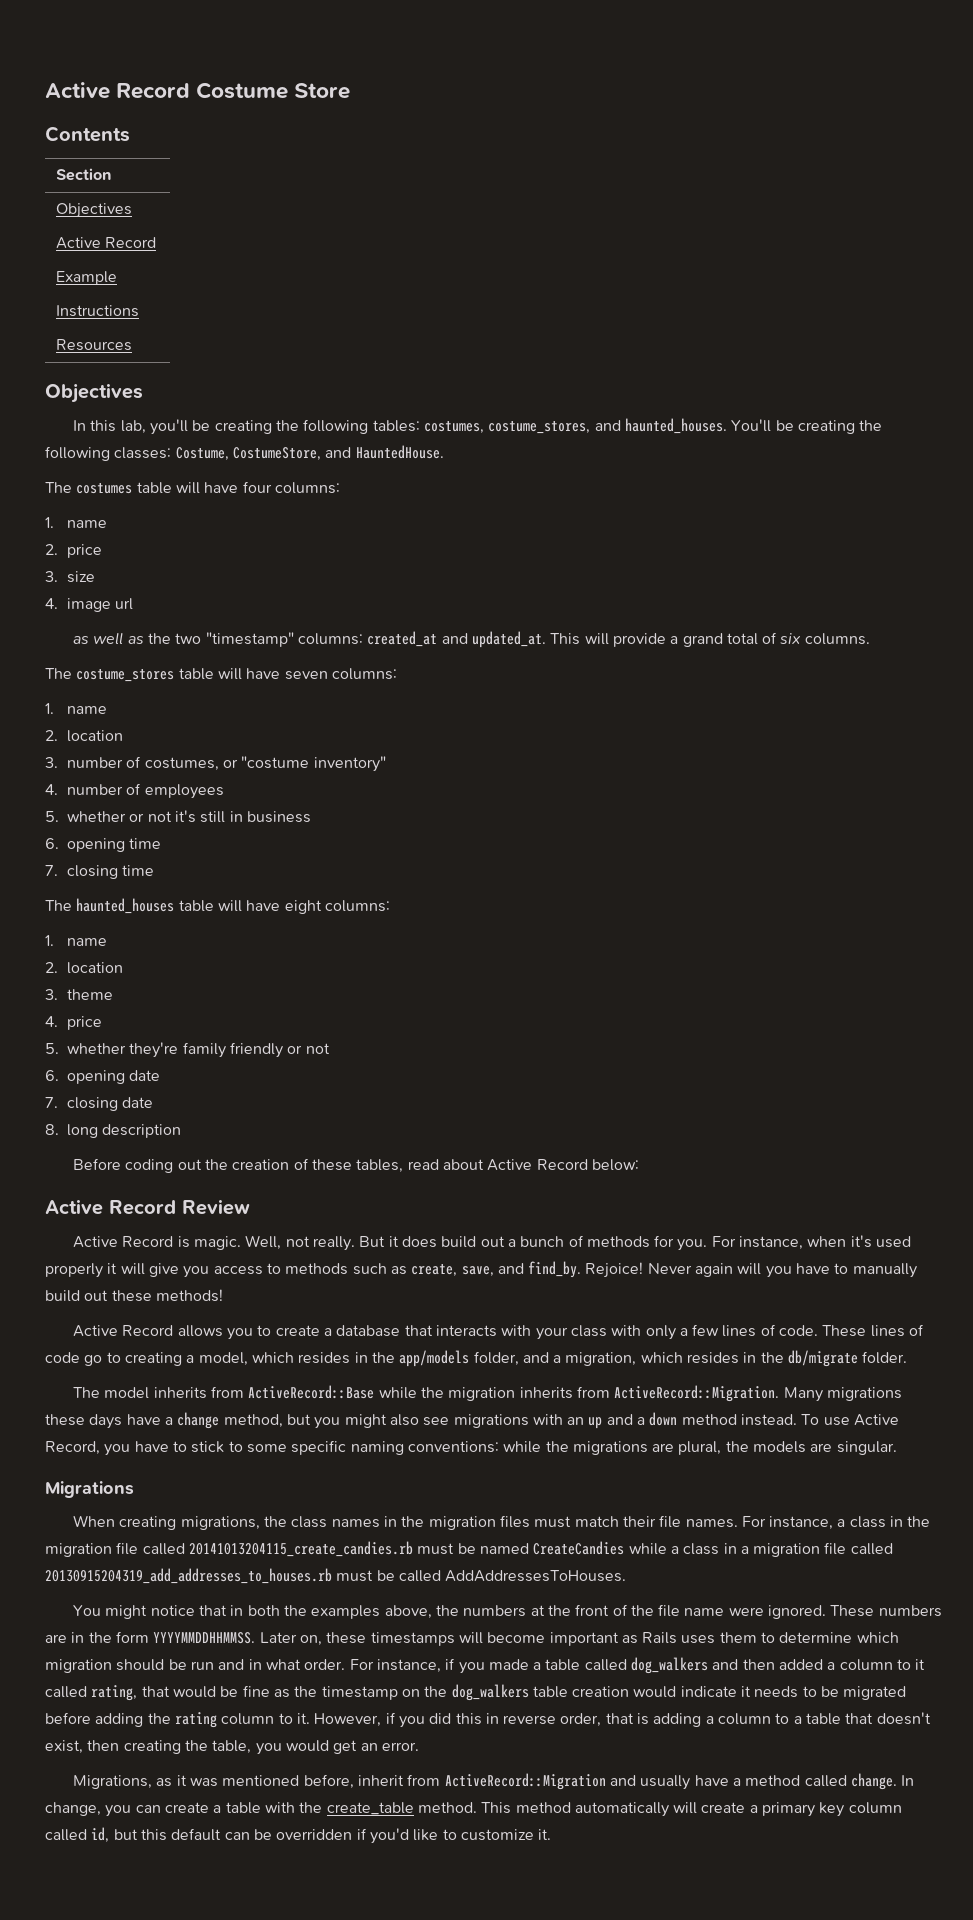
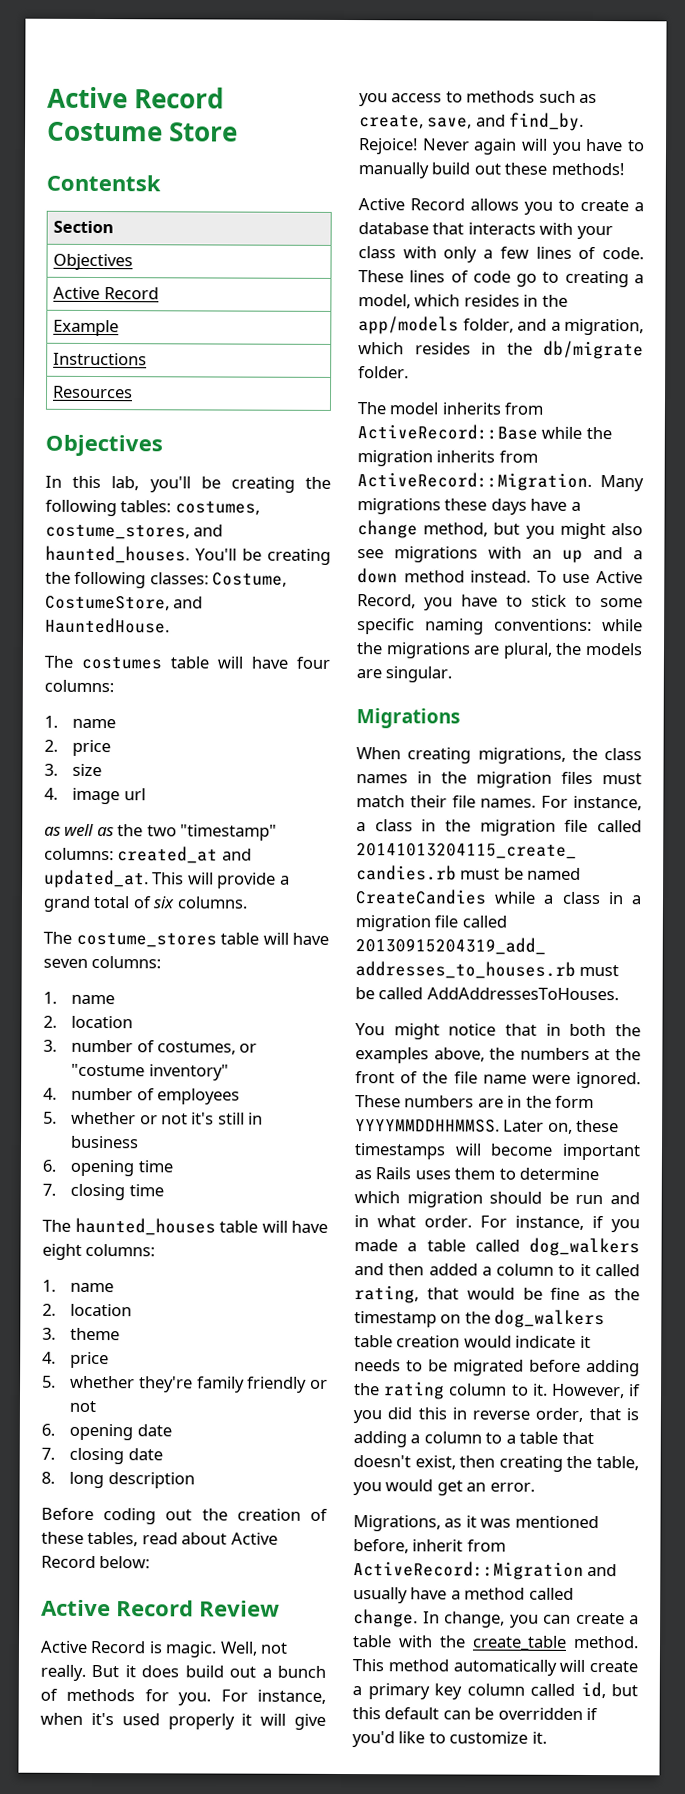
[45,126,130,142] Contents -> [46,174,161,192] Contentsk

